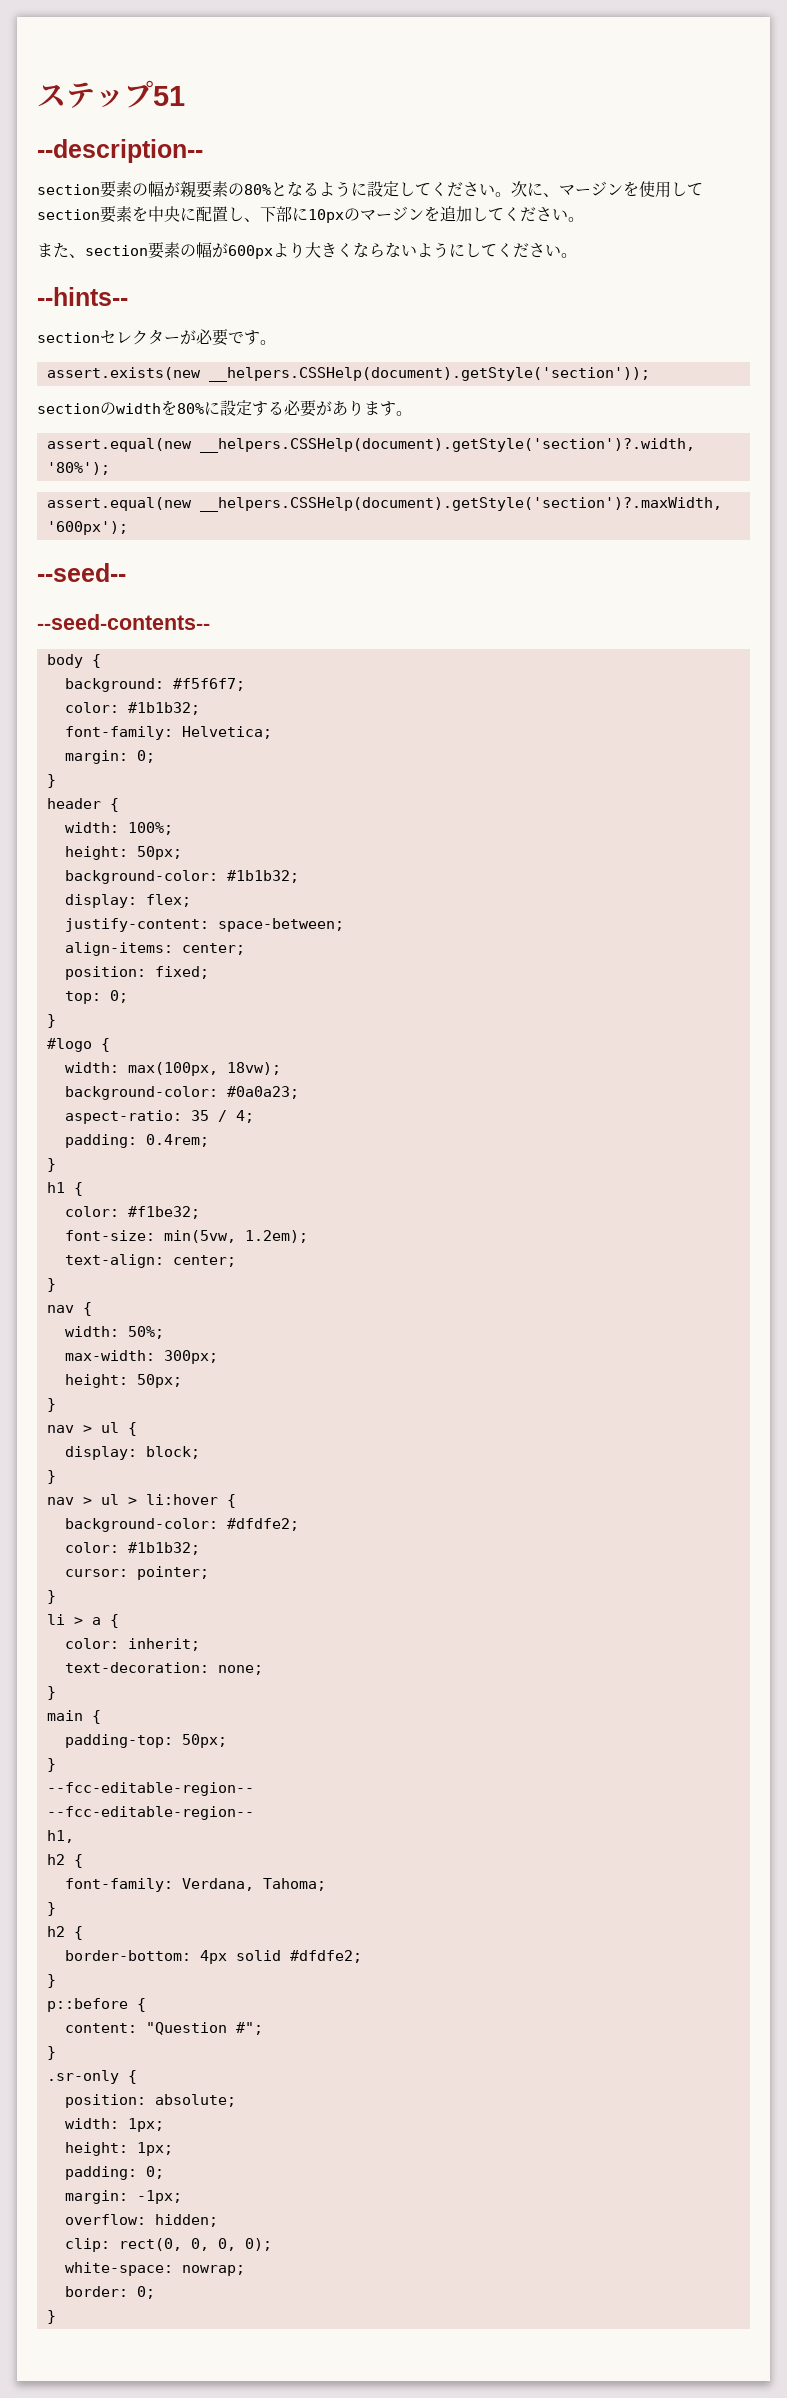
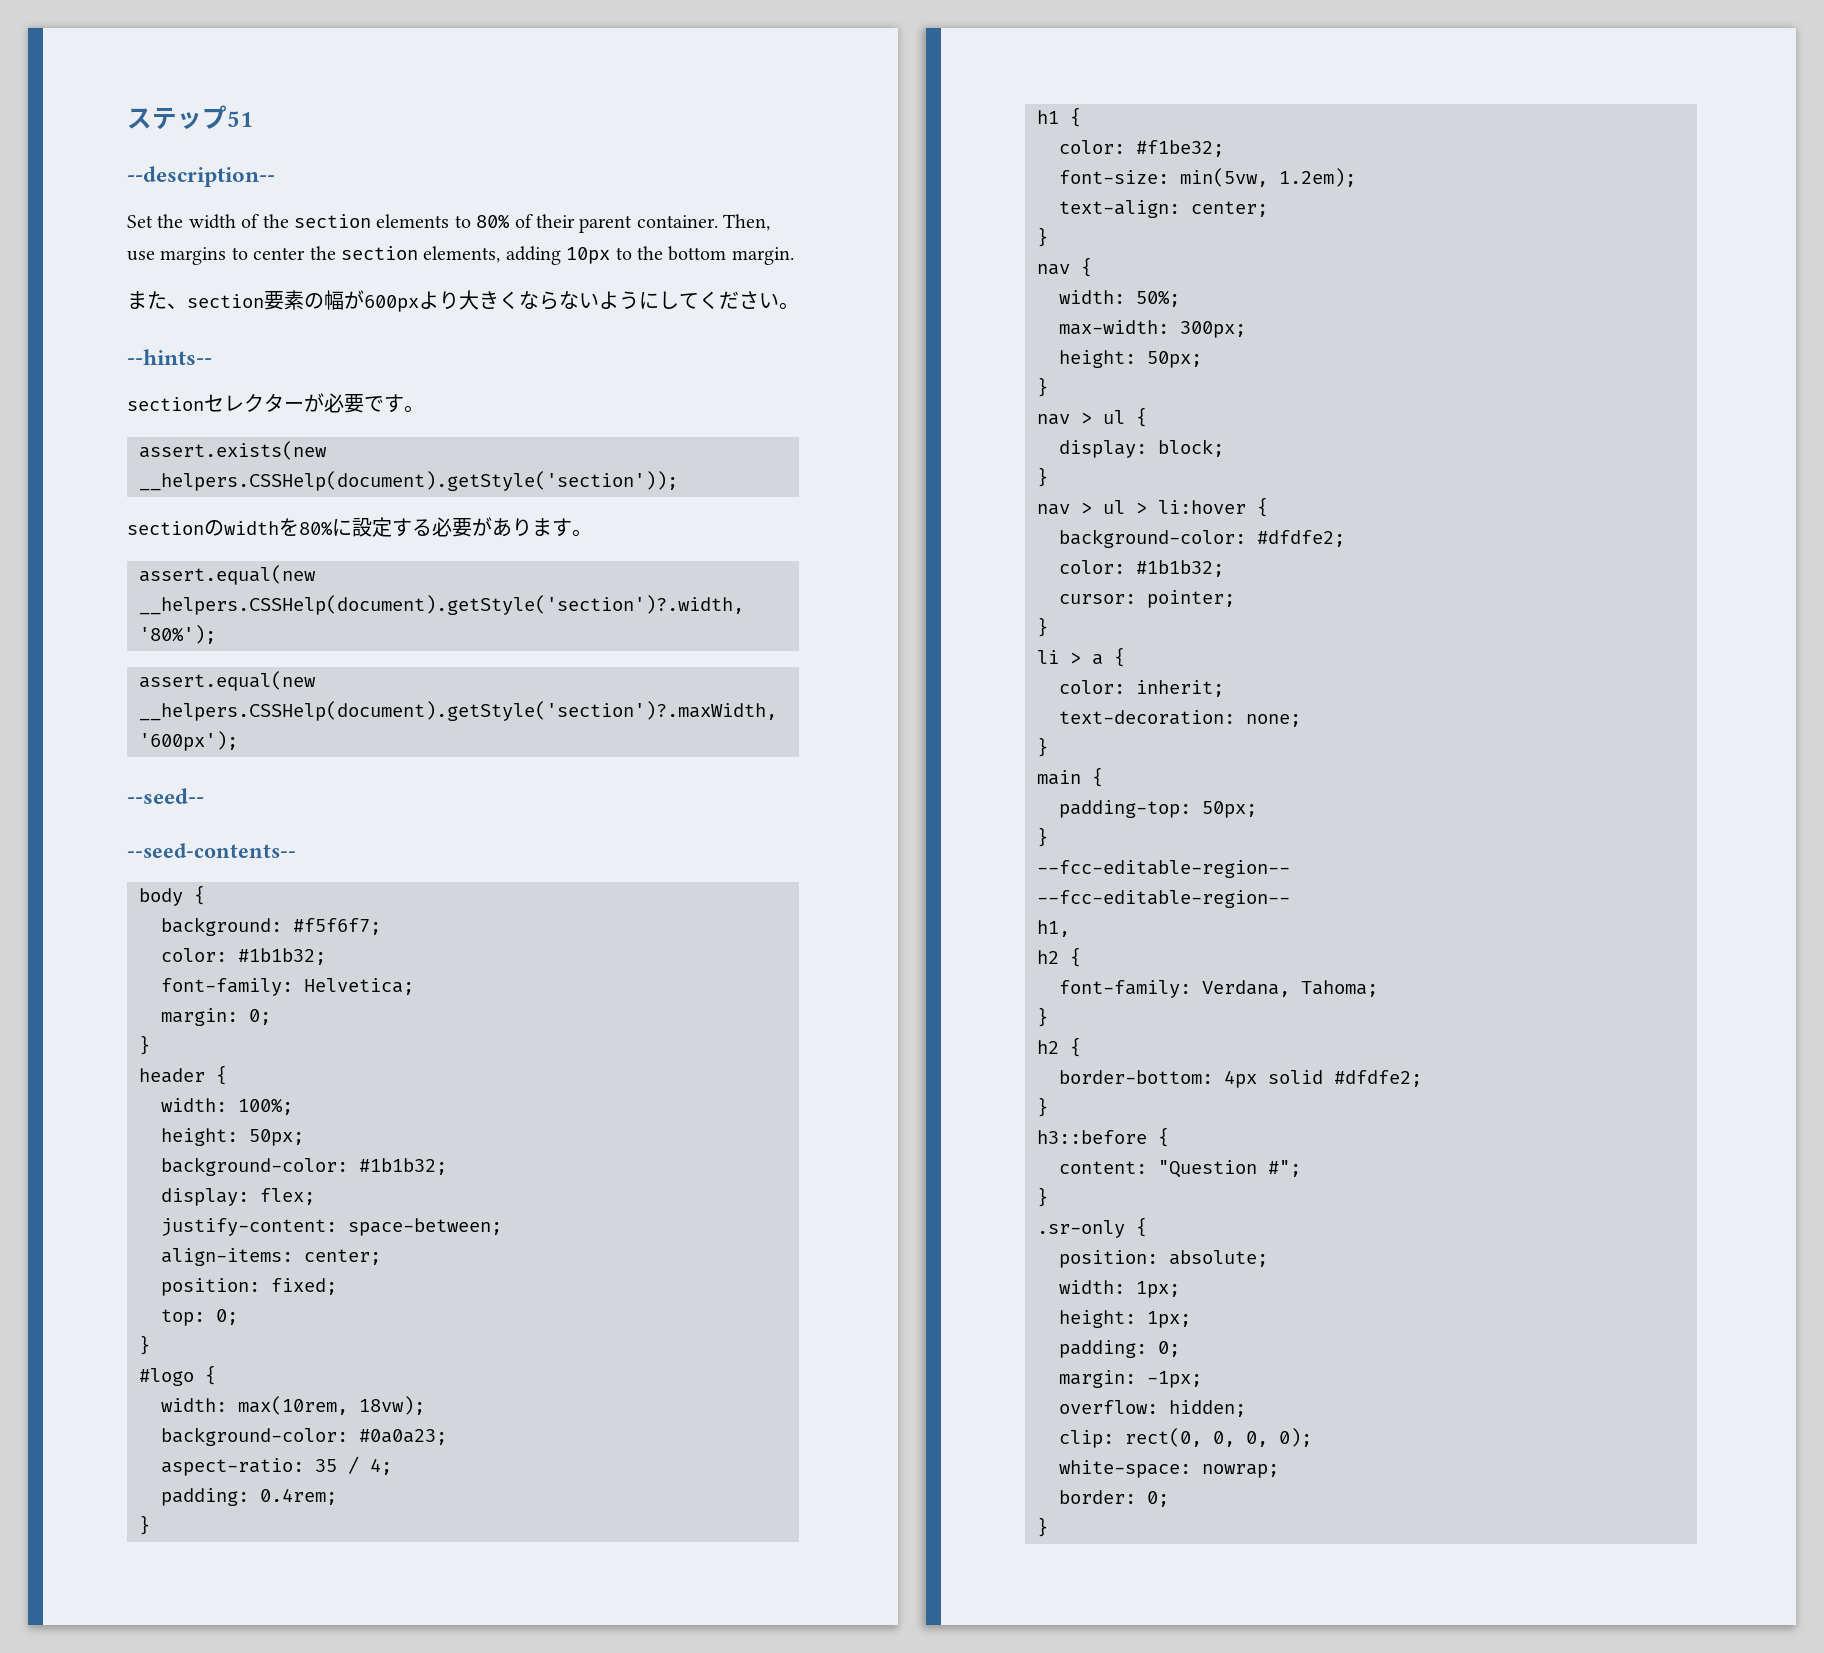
[37,181,703,198] [37,206,584,223] section要素の幅が親要素の80%となるように設定してください。次に、マージンを使用してsection要素を中央に配置し、下部に10pxのマージンを追加してください。 -> [127,214,771,233] [127,246,794,265] Set the width of the section elements to 80% of their parent container. Then, use margins to center the section elements, adding 10px to the bottom margin.
[127,1062,218,1076] max(100px, -> [238,1396,348,1415] max(10rem,
[46,1998,128,2012] p::before -> [1037,1130,1147,1144] h3::before

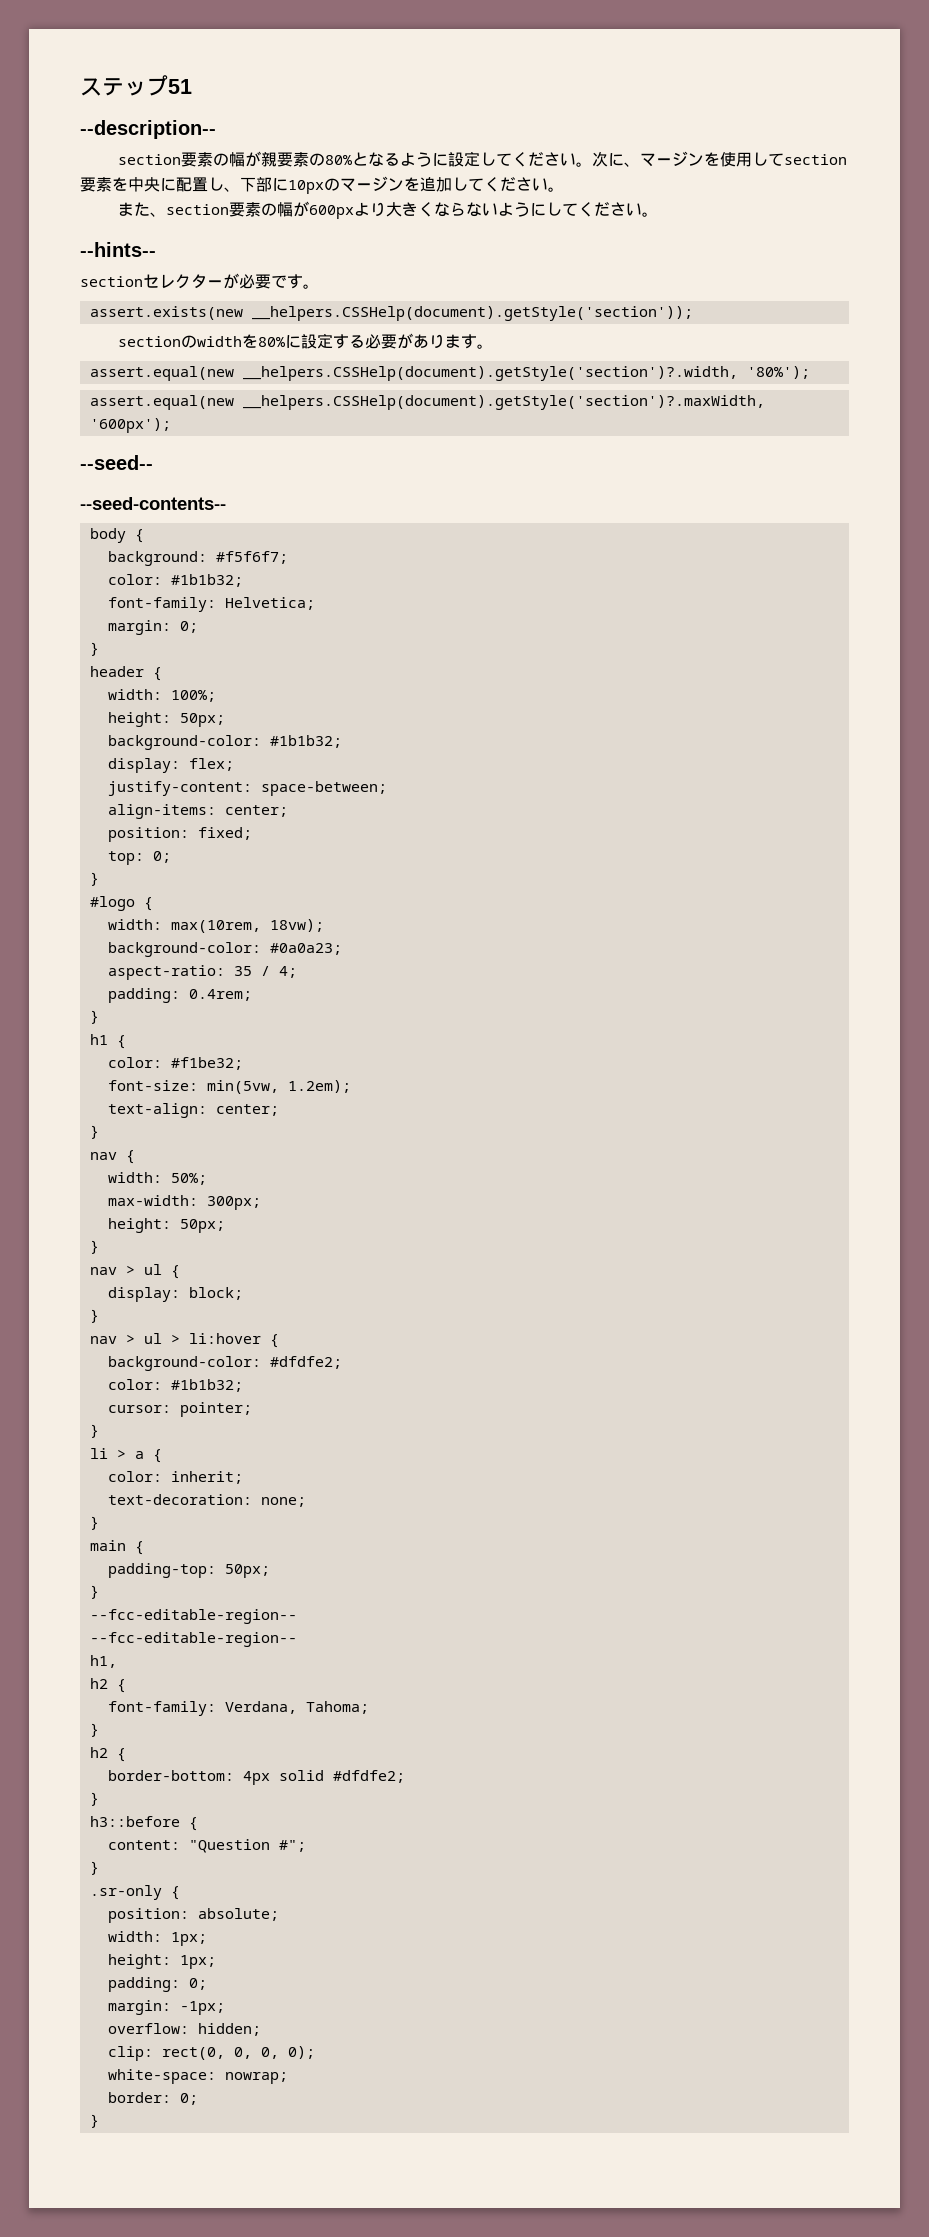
[127,214,771,233] [127,246,794,265] Set the width of the section elements to 80% of their parent container. Then, use margins to center the section elements, adding 10px to the bottom margin. -> [117,151,847,167] [80,176,564,194] section要素の幅が親要素の80%となるように設定してください。次に、マージンを使用してsection要素を中央に配置し、下部に10pxのマージンを追加してください。

